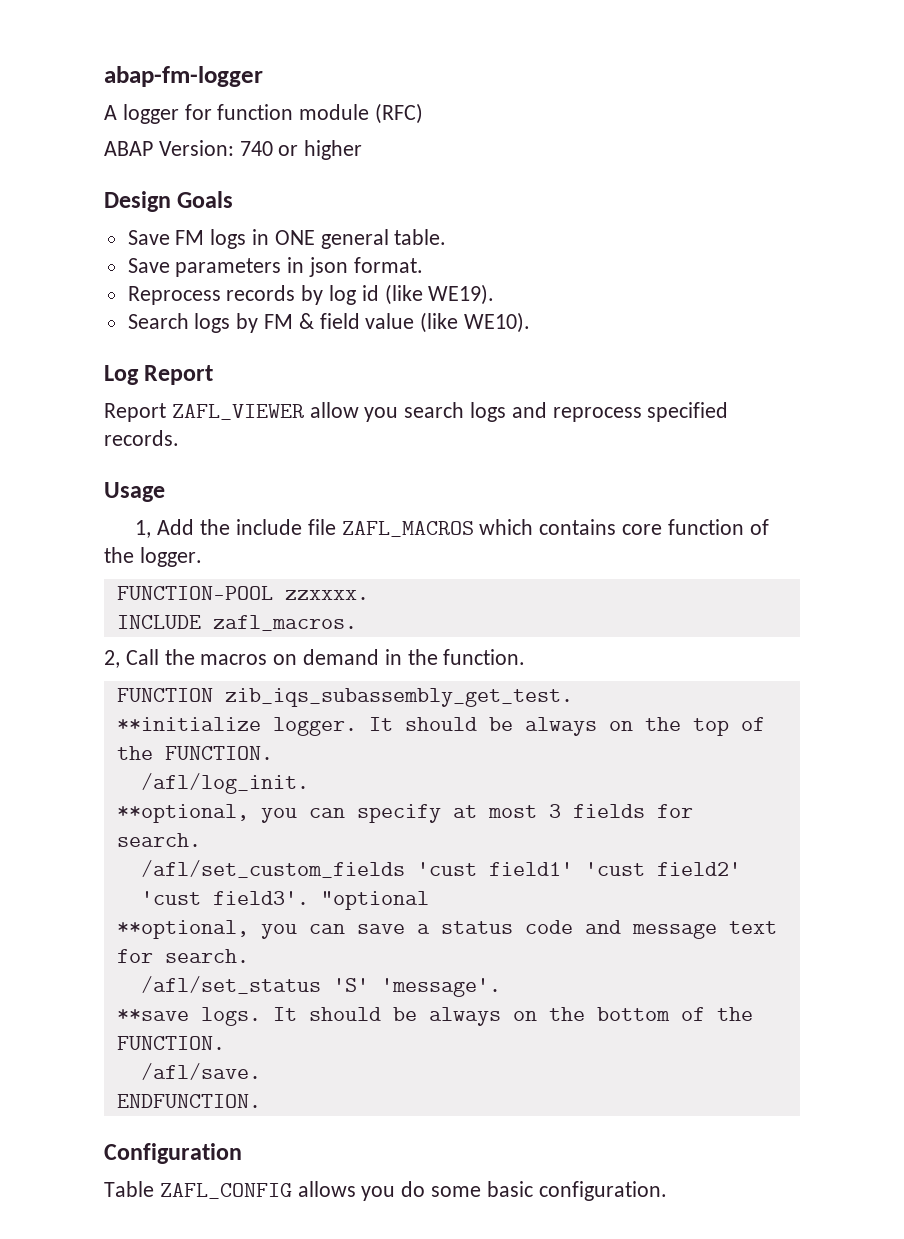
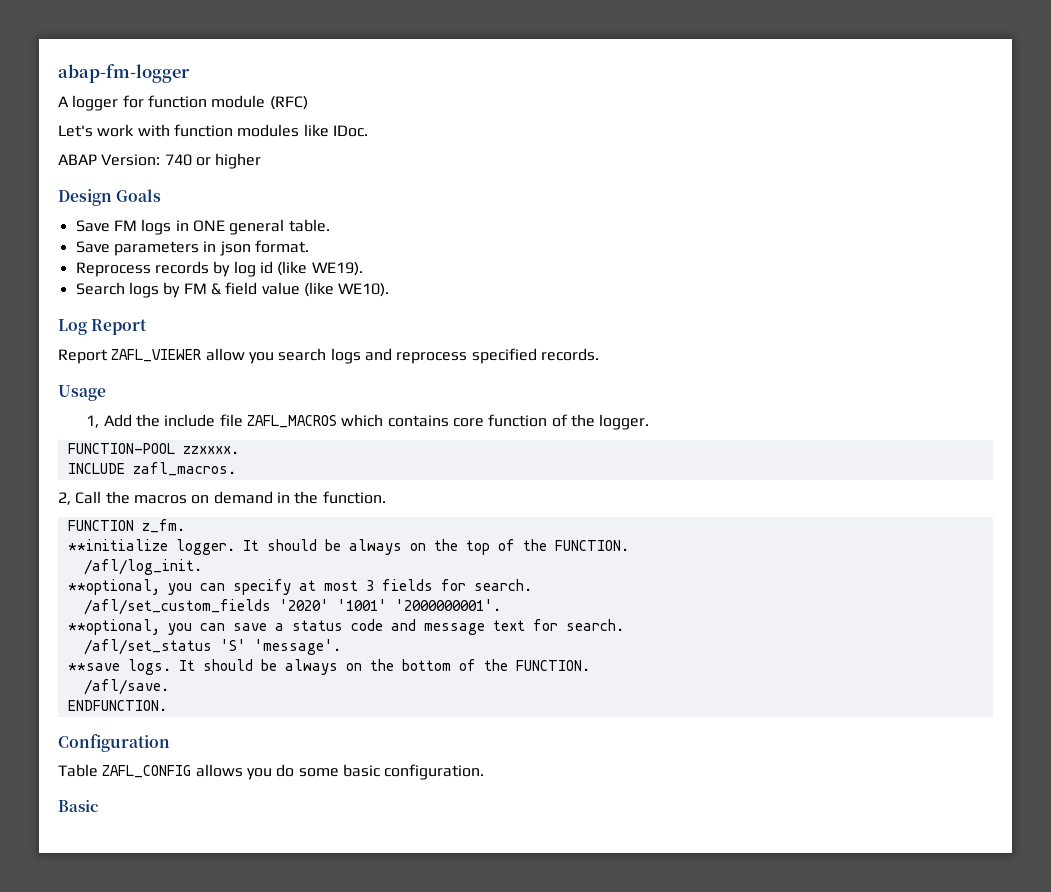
(424, 113) none -> [58,124,368,137] // Let's work with function modules like IDoc.
[224,688,573,707] zib_iqs_subassembly_get_test. -> [141,519,185,533] z_fm.
[416,862,741,876] [140,891,429,910] 'cust field1' 'cust field2' 'cust field3'. "optional -> [278,599,501,611] '2020' '1001' '2000000001'.
(667, 1191) none -> [58,800,98,812] // Basic

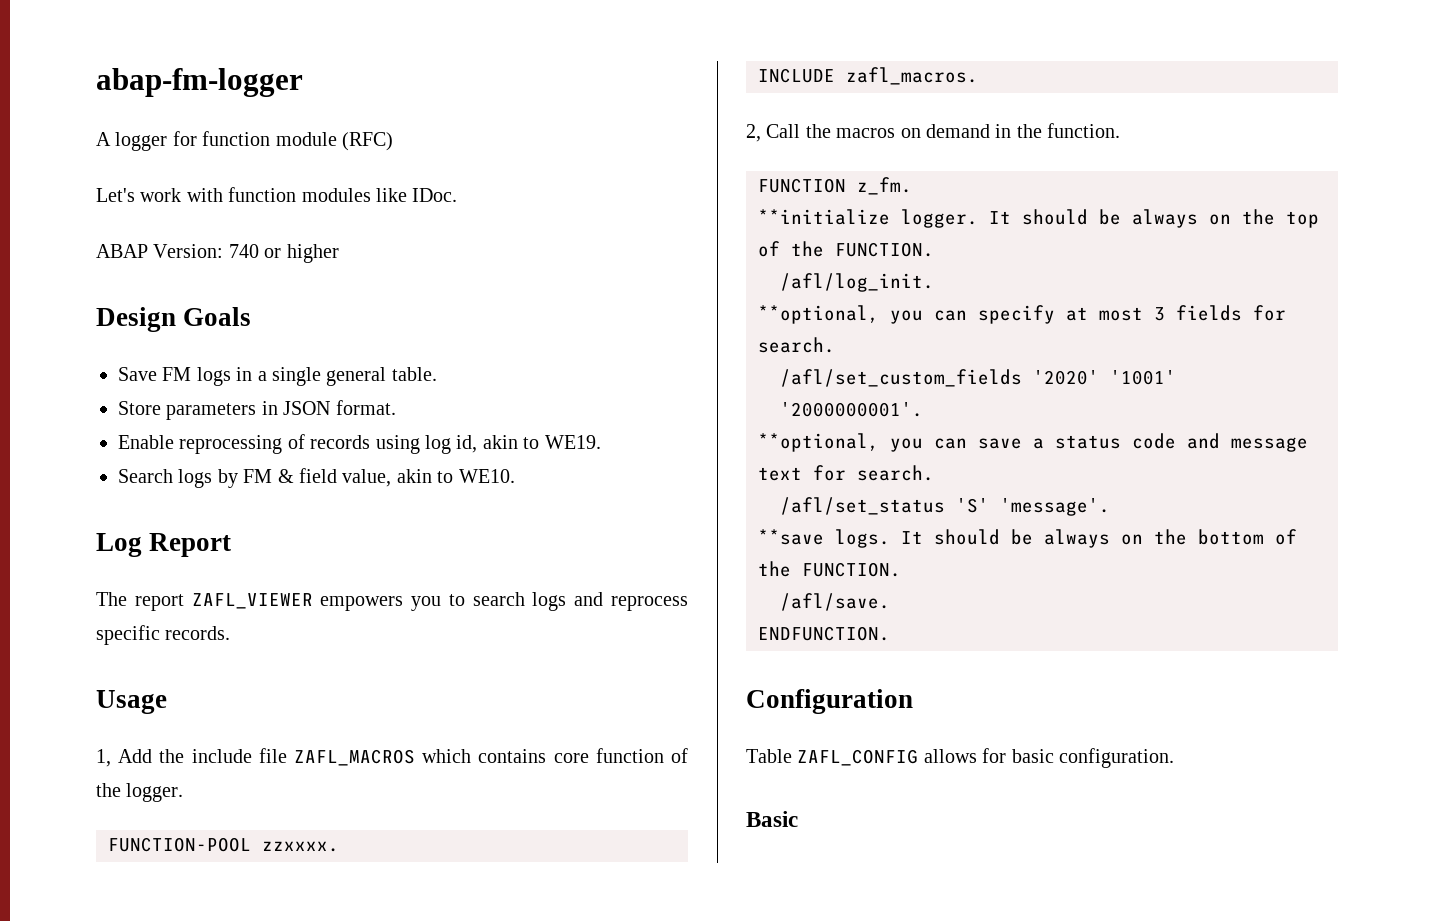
[192,220,225,232] ONE -> [257,367,321,386] a single
[75,241,110,253] Save -> [118,401,161,415] Store
[219,241,251,256] json -> [283,401,331,415] JSON
[75,261,363,277] Reprocess records by log id (like WE19). -> [118,434,601,454] Enable reprocessing of records using log id, akin to WE19.
[261,282,390,297] [58,319,148,335] [58,348,274,364] value (like WE10). // Log Report // Report ZAFL_VIEWER allow you -> [342,469,515,487] [96,533,232,557] [96,592,465,611] value, akin to WE10. // Log Report // The report ZAFL_VIEWER empowers you to
[471,348,537,364] specified -> [96,625,160,645] specific
[246,764,339,780] you do some -> [982,748,1007,763] for

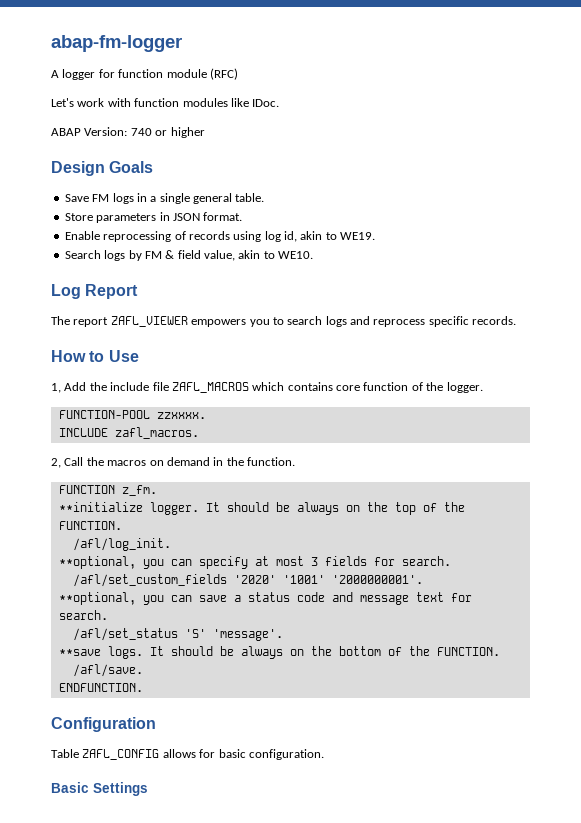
[96,690,167,714] Usage -> [51,350,139,362] How to Use
(798, 819) none -> [93,782,148,796] Settings

